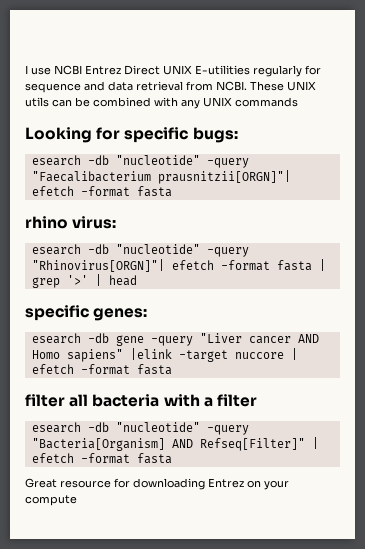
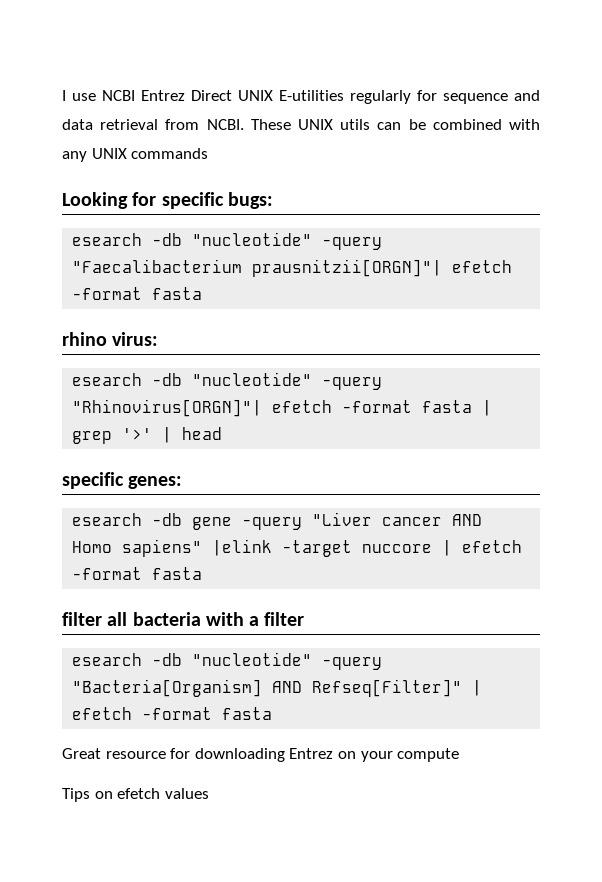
(77, 500) none -> [62,788,209,802] // Tips on efetch values

